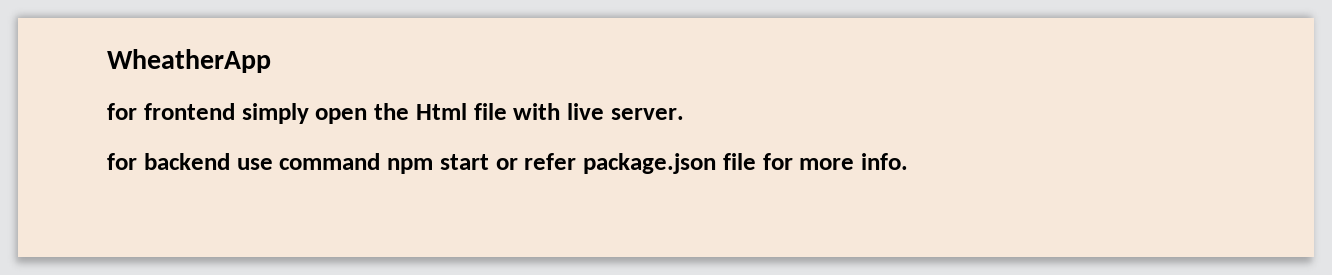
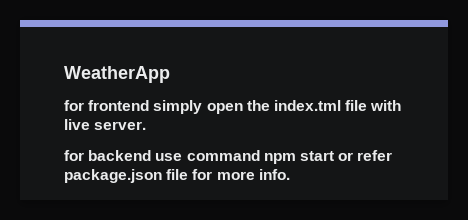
[107,49,271,73] WheatherApp -> [64,66,170,83] WeatherApp
[415,103,467,120] Html -> [273,100,341,111] index.tml

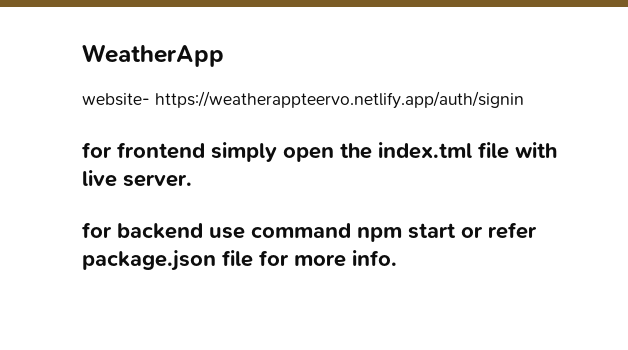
(170, 74) none -> [82,91,524,109] // website- https://weatherappteervo.netlify.app/auth/signin

